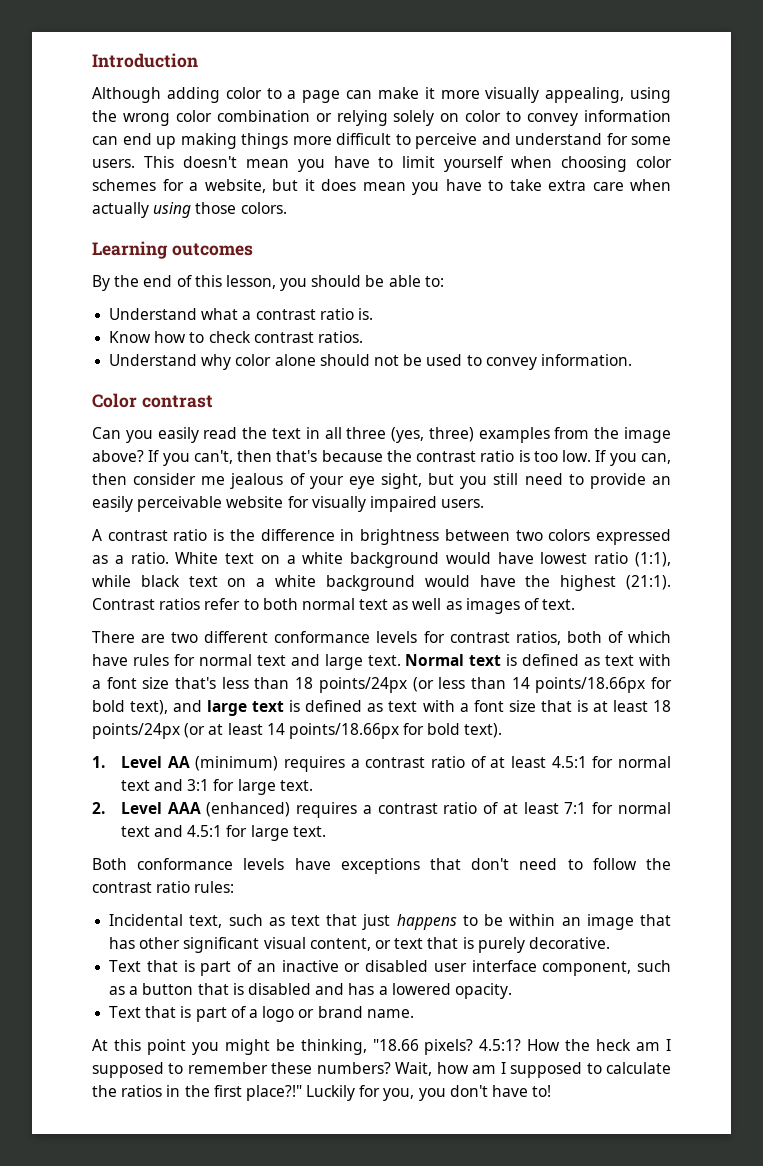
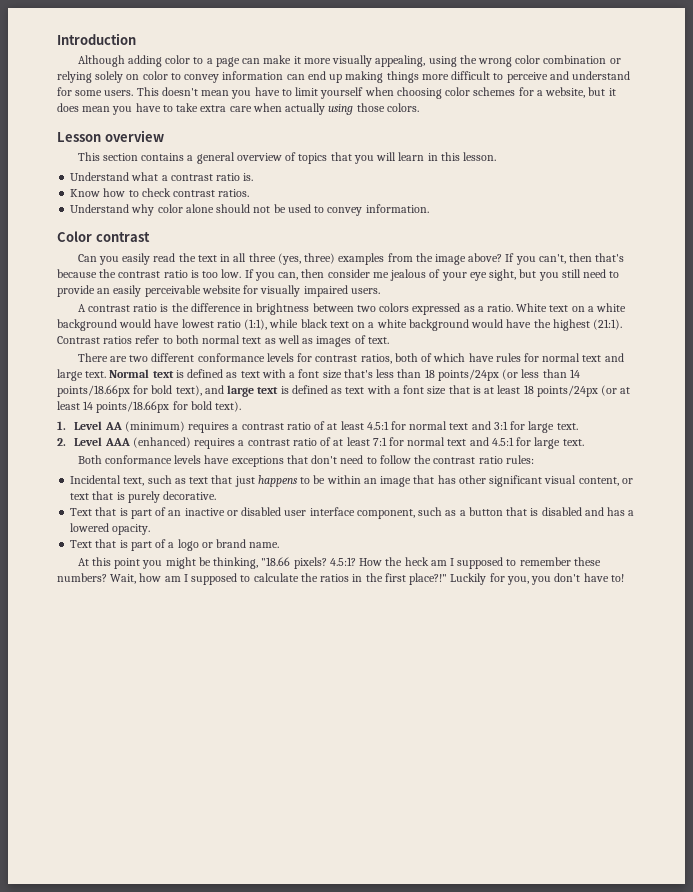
[92,241,253,259] [92,275,444,291] Learning outcomes // By the end of this lesson, you should be able to: -> [57,130,164,142] [77,152,496,164] Lesson overview // This section contains a general overview of topics that you will learn in this lesson.

